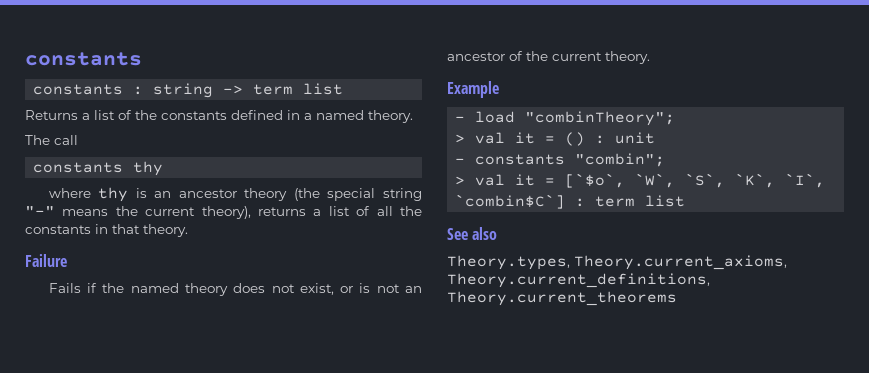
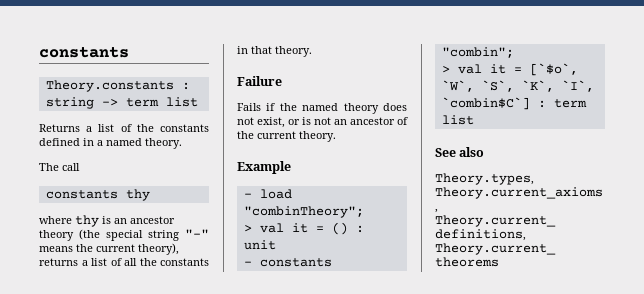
[33,84,124,95] constants -> [45,80,174,92] Theory.constants

